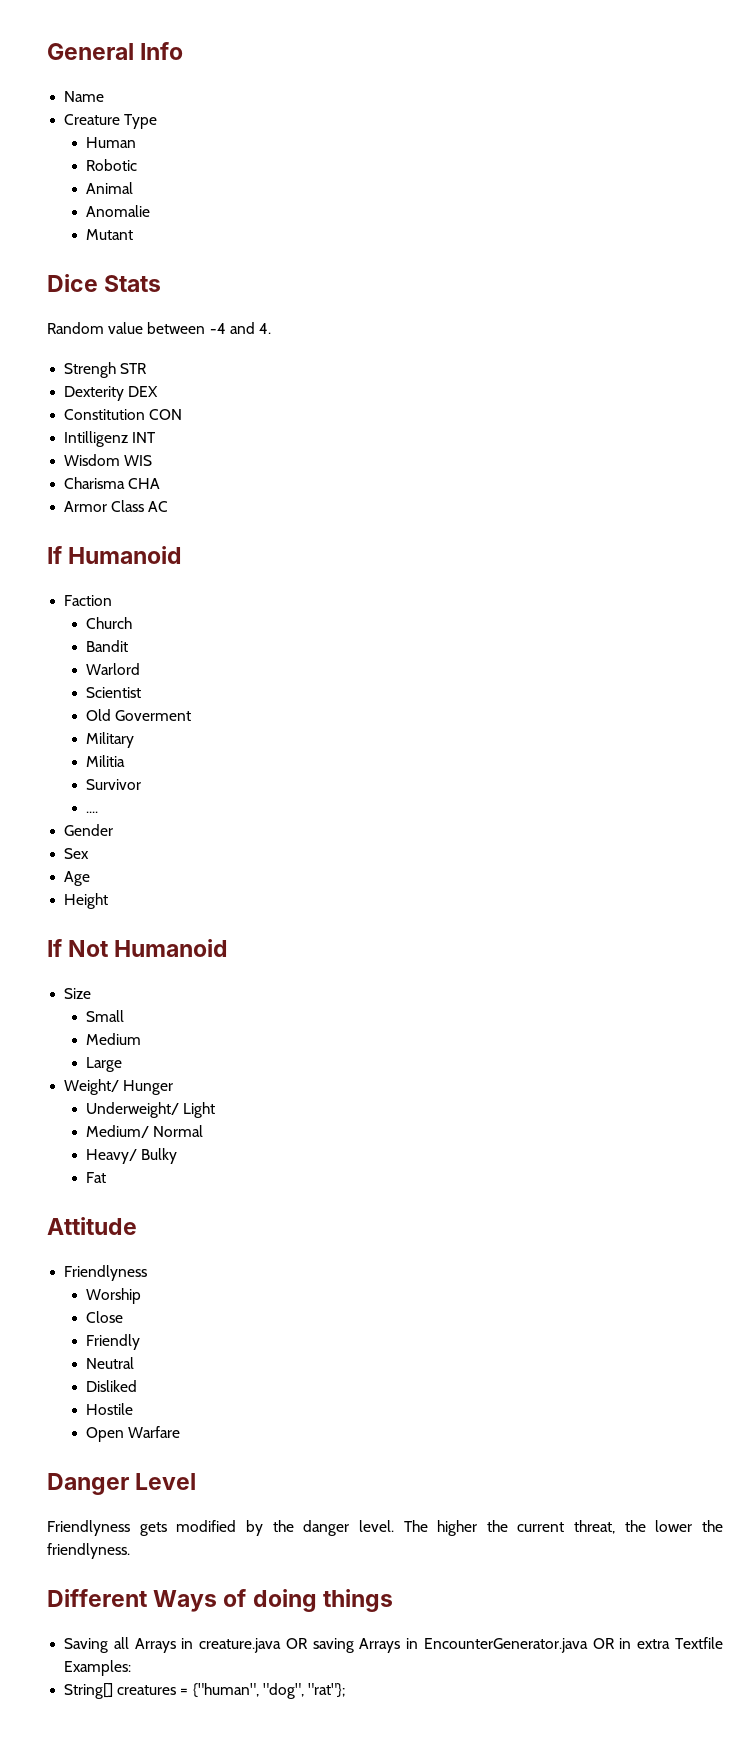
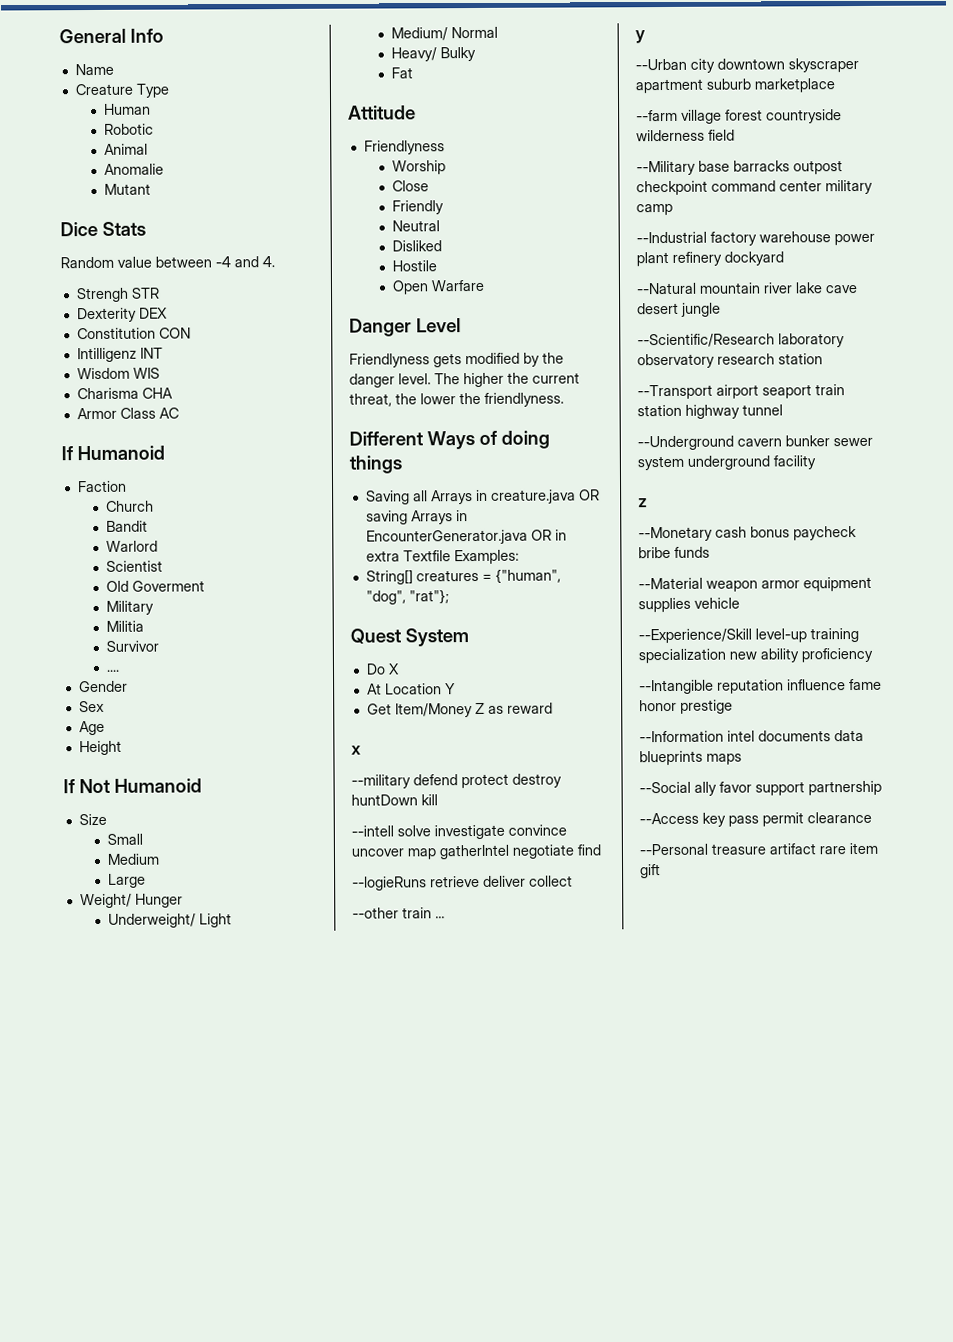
(345, 1690) none -> [350,628,469,647] [365,663,400,675] [366,683,456,695] [366,702,553,718] [351,745,361,755] [351,773,562,789] [351,794,438,806] [351,824,567,840] [351,844,601,860] [352,875,573,891] [352,907,445,919] [635,30,646,44] [635,57,859,73] [635,78,835,94] [636,109,842,124] [636,129,735,142] [636,160,843,176] [636,179,873,196] [636,203,673,216] [636,231,875,246] [636,251,784,267] [636,282,858,295] [637,302,721,317] [637,333,845,348] [637,353,823,369] [637,384,845,400] [637,404,783,419] [637,435,873,451] [637,455,816,471] [638,498,648,508] [638,526,857,542] [638,546,710,559] [638,576,872,592] [638,597,740,613] [638,627,859,644] [638,647,873,664] [639,678,882,695] [639,699,733,714] [639,729,864,743] [639,750,742,766] [639,780,882,796] [639,811,872,827] [639,842,878,856] [640,864,661,879] // Quest System // Do X // At Location Y // Get Item/Money Z as reward // x // --military defend protect destroy huntDown kill // --intell solve investigate convince uncover map gatherIntel negotiate find // --logieRuns retrieve deliver collect // --other train ... // y // --Urban city downtown skyscraper apartment suburb marketplace // --farm village forest countryside wilderness field // --Military base barracks outpost checkpoint command center military camp // --Industrial factory warehouse power plant refinery dockyard // --Natural mountain river lake cave desert jungle // --Scientific/Research laboratory observatory research station // --Transport airport seaport train station highway tunnel // --Underground cavern bunker sewer system underground facility // z // --Monetary cash bonus paycheck bribe funds // --Material weapon armor equipment supplies vehicle // --Experience/Skill level-up training specialization new ability proficiency // --Intangible reputation influence fame honor prestige // --Information intel documents data blueprints maps // --Social ally favor support partnership // --Access key pass permit clearance // --Personal treasure artifact rare item gift

